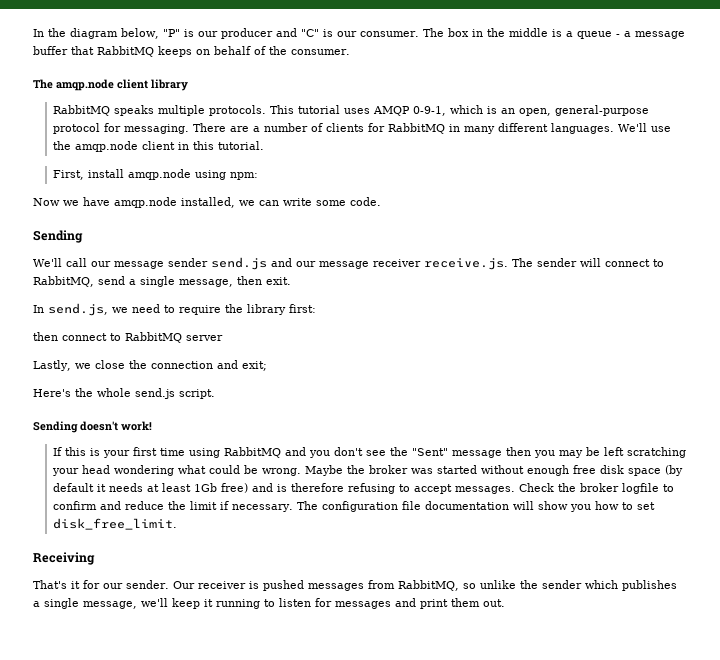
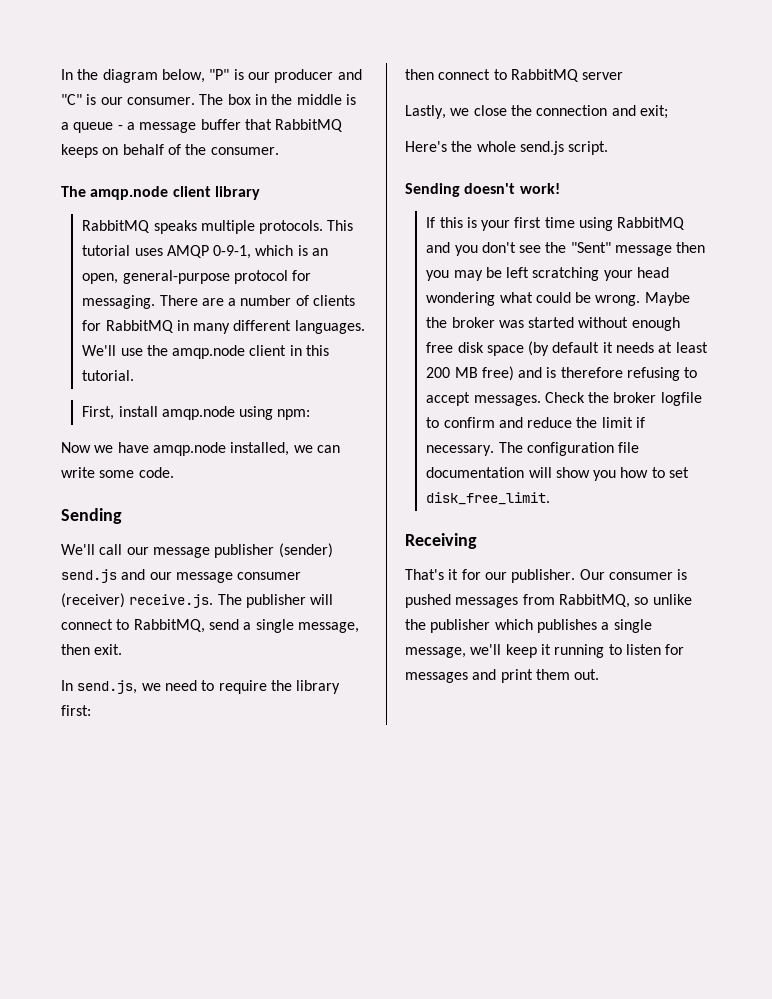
[168,258,208,267] sender -> [214,543,333,558] publisher (sender)
[373,259,421,267] receiver -> [237,572,302,580] [61,593,125,608] consumer (receiver)
[537,258,577,267] sender -> [245,594,306,608] publisher
[194,483,218,492] 1Gb -> [426,367,478,378] 200 MB
[126,580,246,589] sender. Our receiver -> [511,569,673,583] publisher. Our consumer
[541,580,582,589] sender -> [430,619,491,633] publisher

